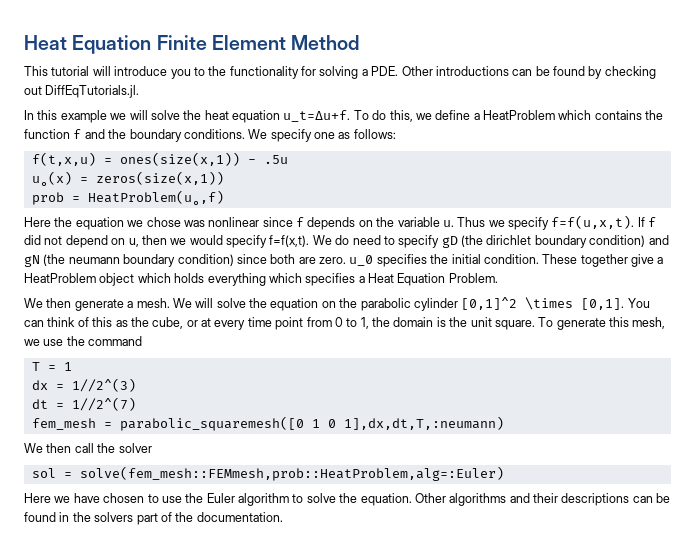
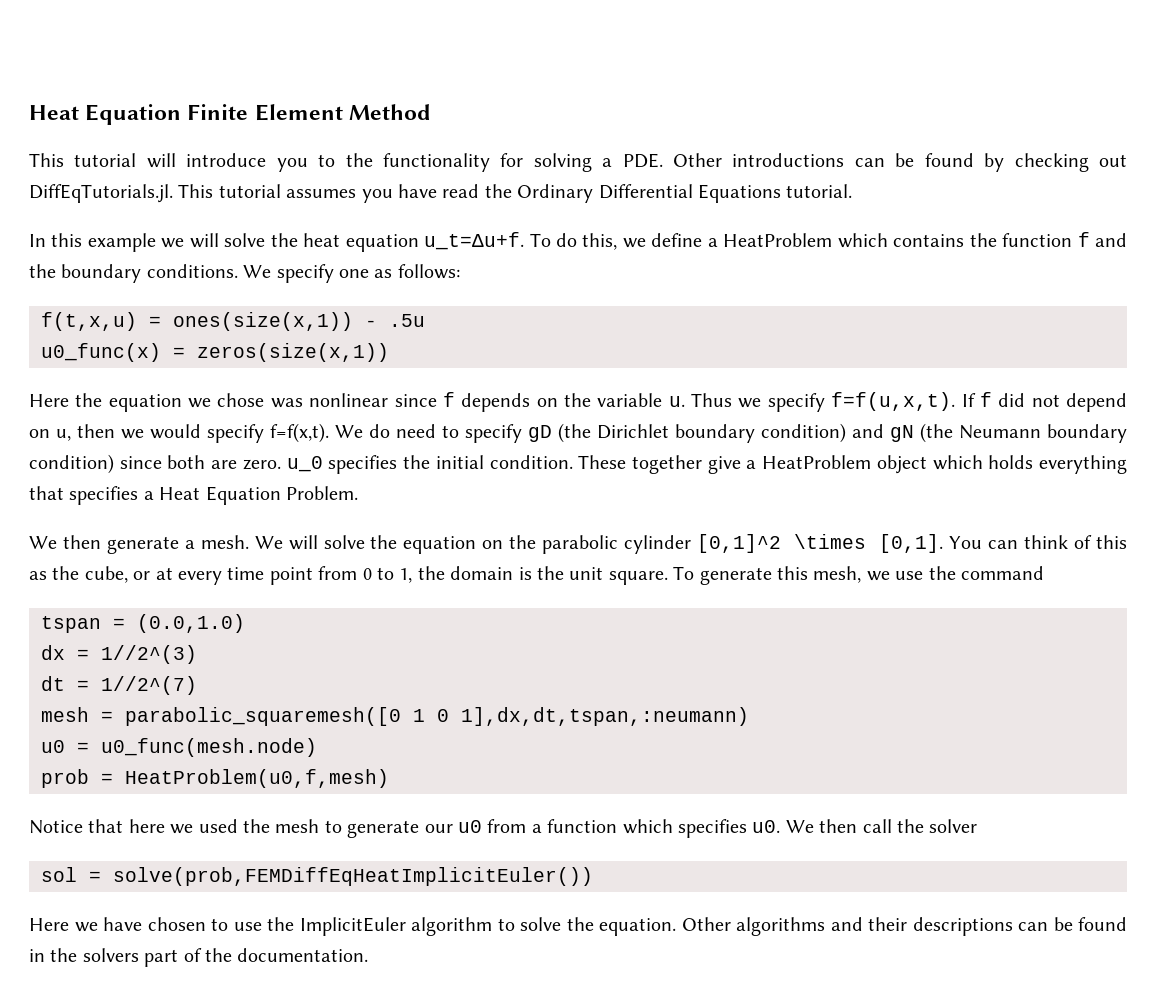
(140, 91) none -> [178,184,853,203] This tutorial assumes you have read the Ordinary Differential Equations tutorial.
[31,171,72,186] u₀(x) -> [41,343,161,362] u0_func(x)
[31,190,224,205] // prob = HeatProblem(u₀,f) -> (389, 352) none
[486,235,532,245] dirichlet -> [597,424,669,439] Dirichlet
[68,257,120,264] neumann -> [959,425,1041,439] Neumann
[268,273,302,283] which -> [29,486,64,500] that
[31,362,72,371] T = 1 -> [41,614,245,633] tspan = (0.0,1.0)
[31,418,96,430] fem_mesh -> [41,707,89,722] mesh
[343,416,504,430] 1],dx,dt,T,:neumann) // -> [461,707,749,726] [41,738,317,757] [41,769,389,788] [29,819,781,838] 1],dx,dt,tspan,:neumann) // u0 = u0_func(mesh.node) // prob = HeatProblem(u0,f,mesh) // Notice that here we used the mesh to generate our u0 from a function which specifies u0.
[79,466,504,481] solve(fem_mesh::FEMmesh,prob::HeatProblem,alg=:Euler) -> [113,867,593,886] solve(prob,FEMDiffEqHeatImplicitEuler())
[206,493,235,503] Euler -> [299,917,406,936] ImplicitEuler

